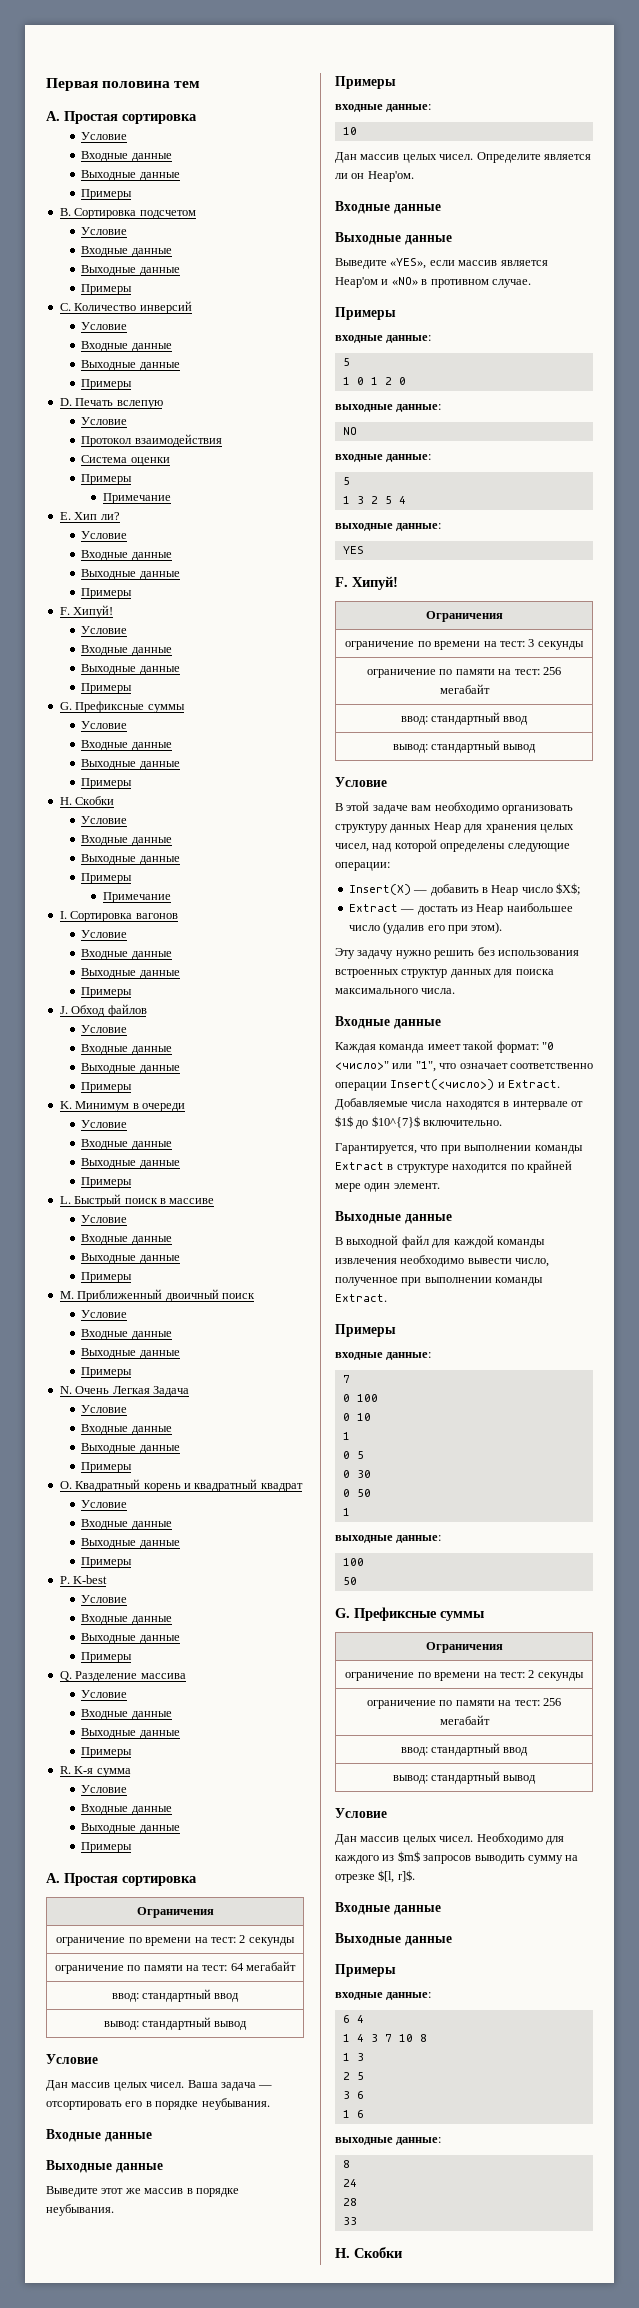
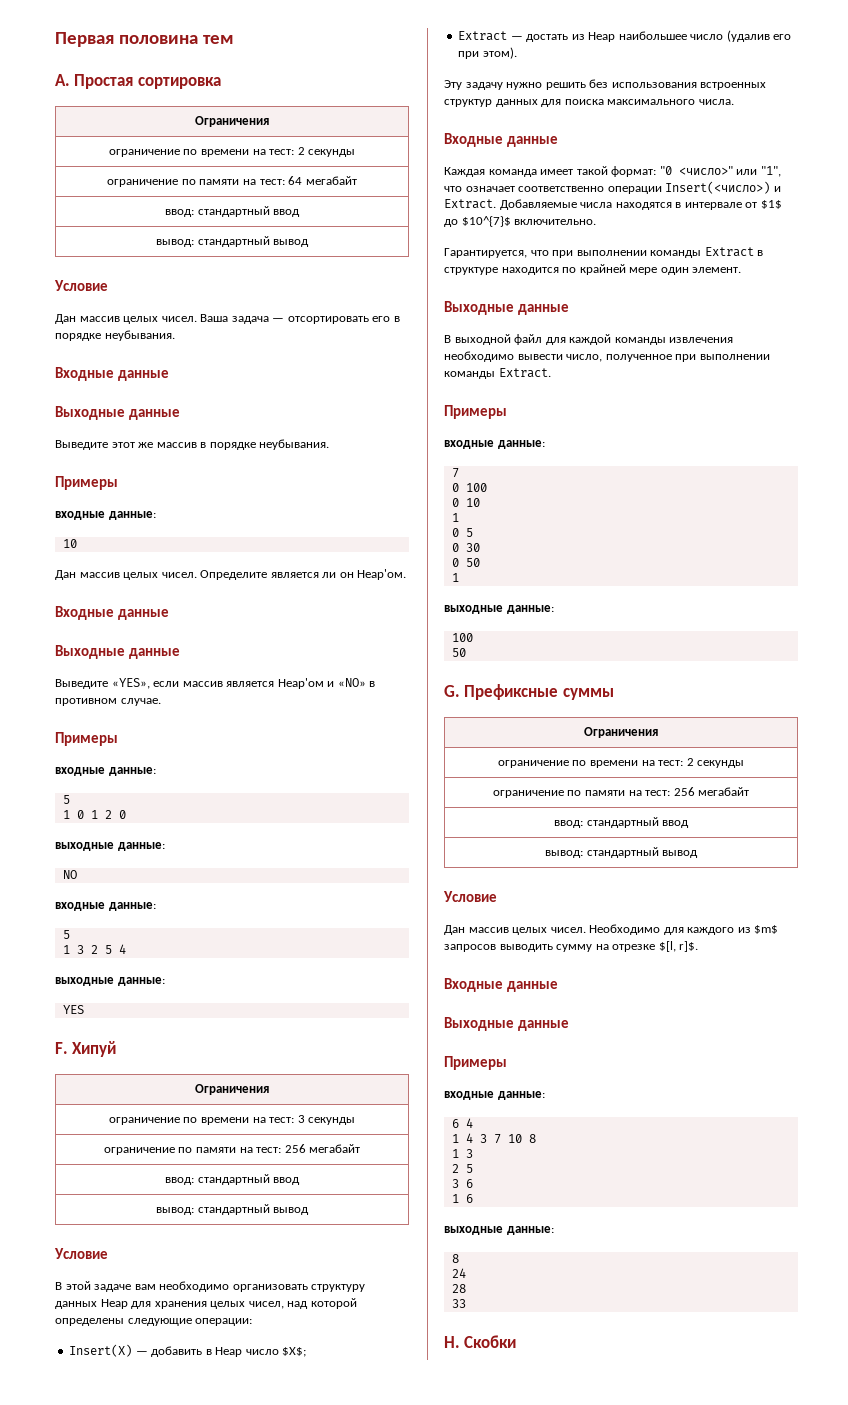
[81,132,128,140] [81,151,172,162] [81,170,180,181] [81,189,133,200] [59,208,196,219] [81,227,128,235] [81,246,172,257] [81,265,180,276] [81,284,133,295] [59,301,192,314] [81,322,128,330] [81,341,172,352] [81,360,180,371] [81,379,133,390] [59,398,163,409] [81,417,128,425] [81,434,222,447] [81,455,170,466] [81,474,133,485] [102,493,171,504] [59,512,120,520] [81,531,128,539] [81,550,172,561] [81,569,180,580] [81,588,133,599] [59,605,114,618] [81,626,128,634] [81,645,172,656] [81,664,180,675] [81,683,133,694] [59,701,185,713] [81,721,128,729] [81,740,172,751] [81,759,180,770] [81,778,133,789] [59,796,115,805] [81,816,128,824] [81,835,172,846] [81,854,180,865] [81,873,133,884] [102,892,171,903] [59,911,178,922] [81,930,128,938] [81,949,172,960] [81,968,180,979] [81,987,133,998] [59,1004,147,1017] [81,1025,128,1033] [81,1044,172,1055] [81,1063,180,1074] [81,1082,133,1093] [59,1101,185,1112] [81,1120,128,1128] [81,1139,172,1150] [81,1158,180,1169] [81,1177,133,1188] [59,1194,215,1207] [81,1215,128,1223] [81,1234,172,1245] [81,1253,180,1264] [81,1272,133,1283] [59,1289,255,1302] [81,1310,128,1318] [81,1329,172,1340] [81,1348,180,1359] [81,1367,133,1378] [59,1386,189,1397] [81,1405,128,1413] [81,1424,172,1435] [81,1443,180,1454] [81,1462,133,1473] [59,1479,303,1492] [81,1500,128,1508] [81,1519,172,1530] [81,1538,180,1549] [81,1557,133,1568] [59,1575,108,1584] [81,1595,128,1603] [81,1614,172,1625] [81,1633,180,1644] [81,1652,133,1663] [59,1671,186,1682] [81,1690,128,1698] [81,1709,172,1720] [81,1728,180,1739] [81,1747,133,1758] [59,1766,131,1777] [81,1785,128,1793] [81,1804,172,1815] [81,1823,180,1834] [81,1842,133,1853] [46,1873,197,1886] // Условие // Входные данные // Выходные данные // Примеры // B. Сортировка подсчетом // Условие // Входные данные // Выходные данные // Примеры // C. Количество инверсий // Условие // Входные данные // Выходные данные // Примеры // D. Печать вслепую // Условие // Протокол взаимодействия // Система оценки // Примеры // Примечание // E. Хип ли? // Условие // Входные данные // Выходные данные // Примеры // F. Хипуй! // Условие // Входные данные // Выходные данные // Примеры // G. Префиксные суммы // Условие // Входные данные // Выходные данные // Примеры // H. Скобки // Условие // Входные данные // Выходные данные // Примеры // Примечание // I. Сортировка вагонов // Условие // Входные данные // Выходные данные // Примеры // J. Обход файлов // Условие // Входные данные // Выходные данные // Примеры // K. Минимум в очереди // Условие // Входные данные // Выходные данные // Примеры // L. Быстрый поиск в массиве // Условие // Входные данные // Выходные данные // Примеры // M. Приближенный двоичный поиск // Условие // Входные данные // Выходные данные // Примеры // N. Очень Легкая Задача // Условие // Входные данные // Выходные данные // Примеры // O. Квадратный корень и квадратный квадрат // Условие // Входные данные // Выходные данные // Примеры // P. K-best // Условие // Входные данные // Выходные данные // Примеры // Q. Разделение массива // Условие // Входные данные // Выходные данные // Примеры // R. K-я сумма // Условие // Входные данные // Выходные данные // Примеры // A. Простая сортировка -> (221, 83) none
[352,576,398,590] Хипуй! -> [72,1041,117,1057] Хипуй

